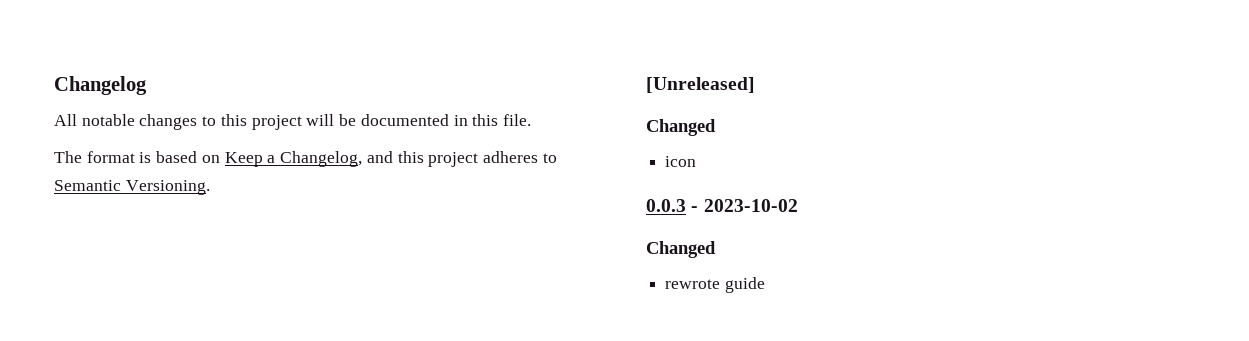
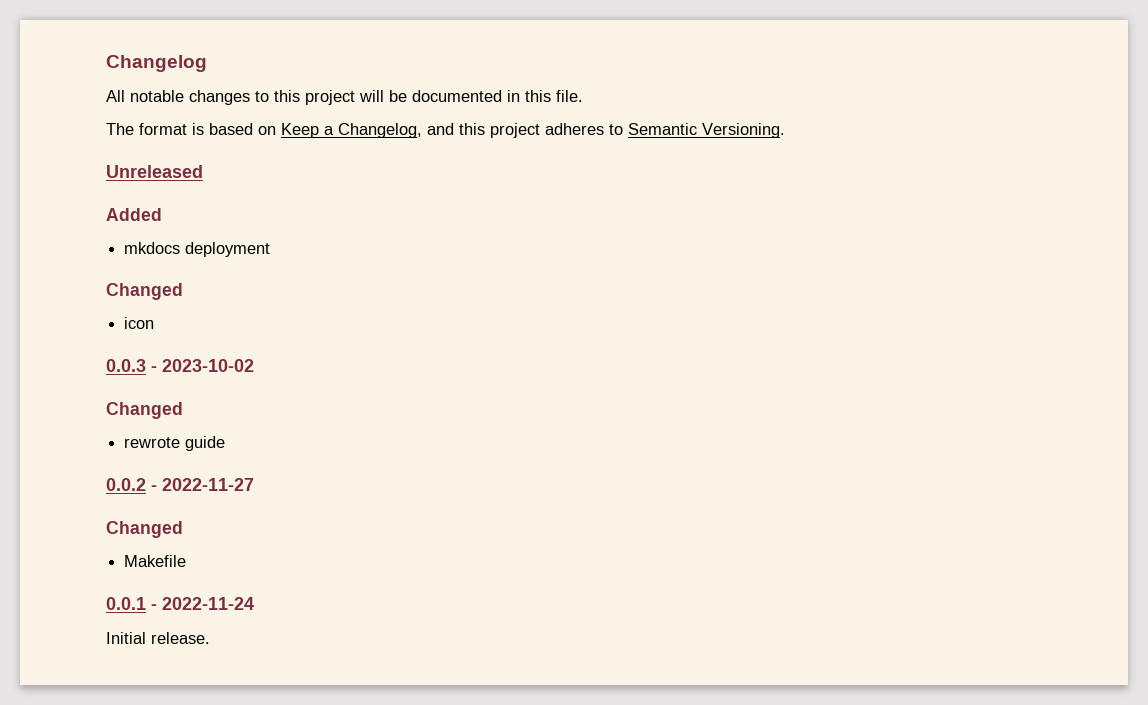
[646,77,755,93] [Unreleased] -> [106,165,203,178] [106,208,162,221] [124,242,271,257] Unreleased // Added // mkdocs deployment
(765, 285) none -> [106,478,254,491] [106,521,183,538] [124,555,187,567] [106,597,254,610] [106,632,210,644] // 0.0.2 - 2022-11-27 // Changed // Makefile // 0.0.1 - 2022-11-24 // Initial release.

